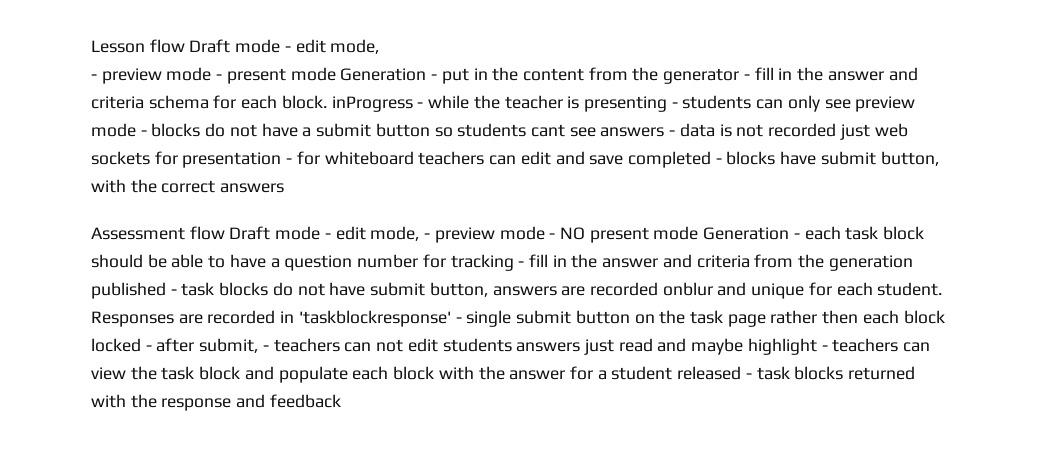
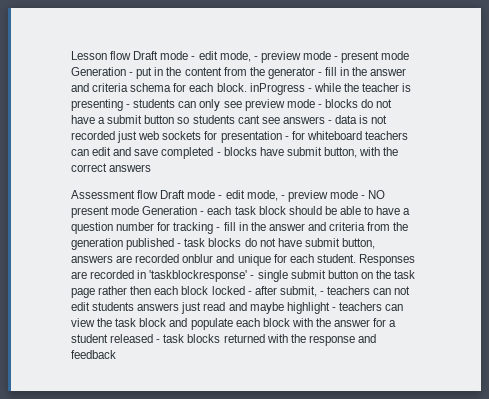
(380, 46) // -> (251, 56) none

